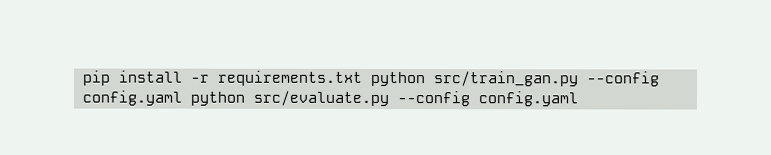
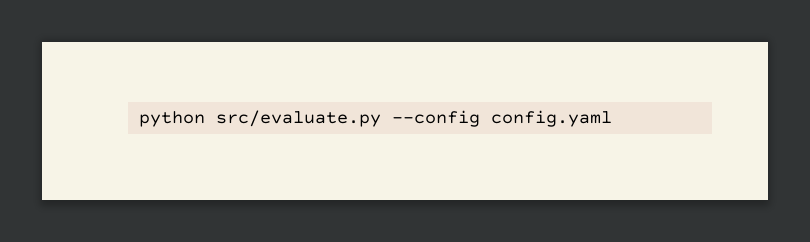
[82,70,660,87] [82,90,182,106] pip install -r requirements.txt python src/train_gan.py --config config.yaml -> (138, 119) none

